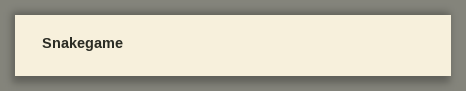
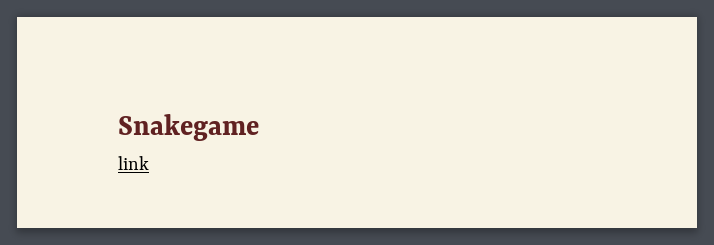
(123, 44) none -> [118,156,149,170] // link

